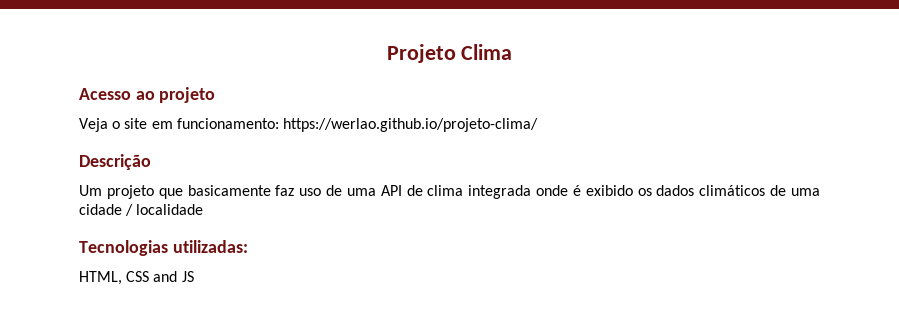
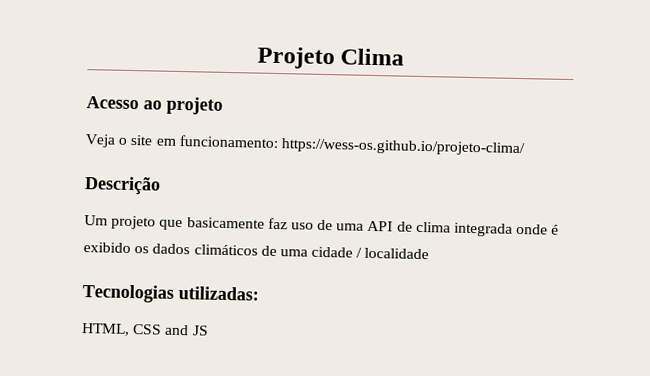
[282,118,538,132] https://werlao.github.io/projeto-clima/ -> [280,138,525,157] https://wess-os.github.io/projeto-clima/

